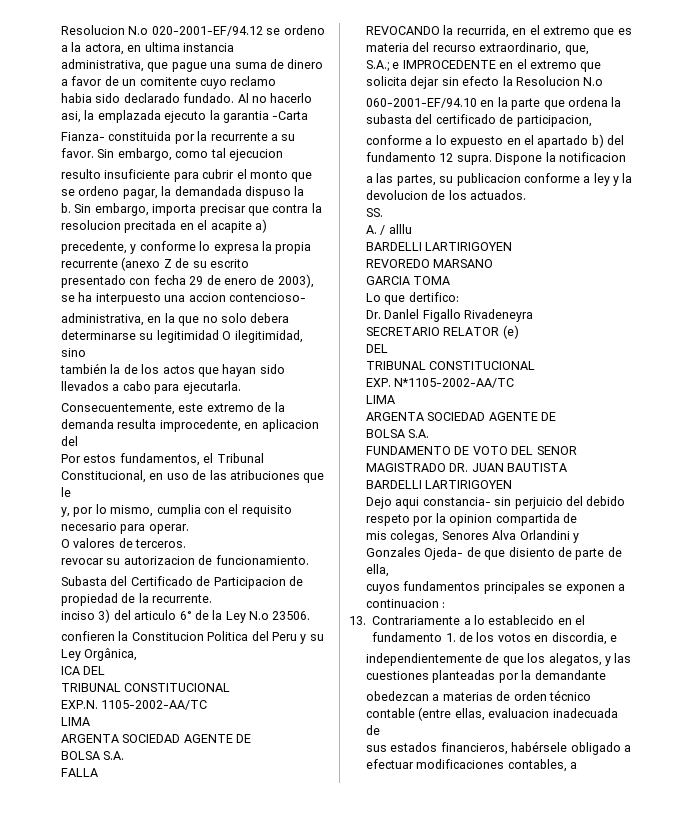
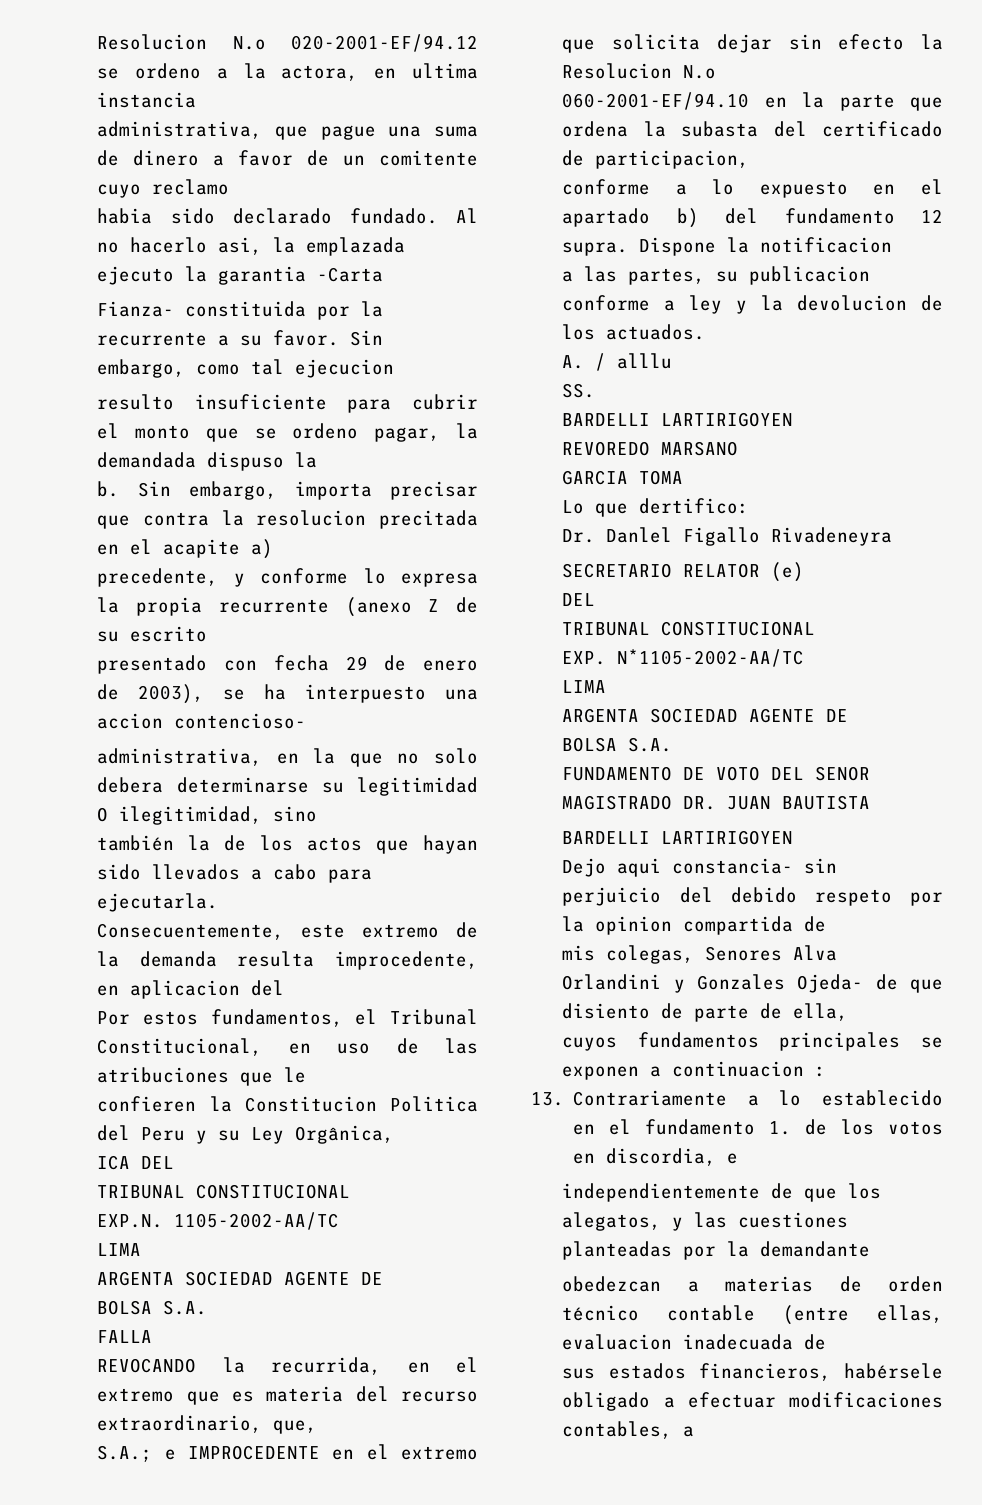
[61,504,292,517] [61,522,189,534] [61,538,187,548] [61,555,309,565] [61,576,303,589] [61,593,213,606] [61,609,311,623] // y, por lo mismo, cumplia con el requisito necesario para operar. // O valores de terceros. // revocar su autorizacion de funcionamiento. // Subasta del Certificado de Participacion de propiedad de la recurrente. // inciso 3) del articulo 6° de la Ley N.o 23506. -> (307, 1075) none
[366,208,384,217] // SS. -> (706, 332) none
(412, 229) none -> [562,383,596,398] // SS.

